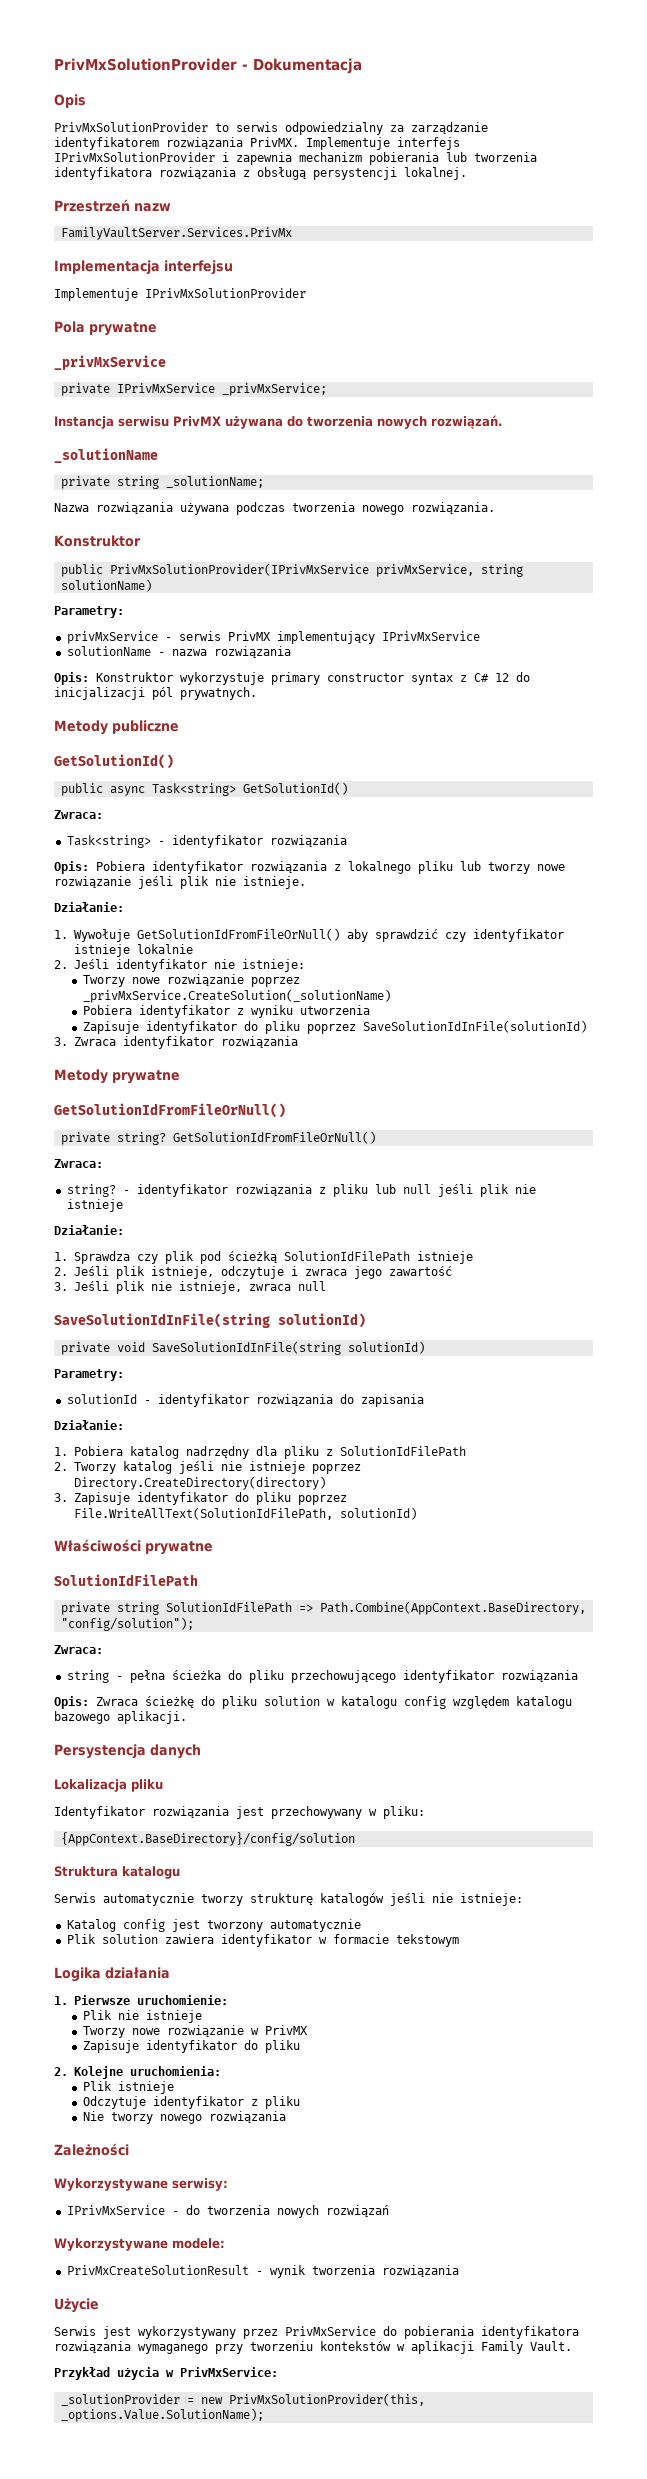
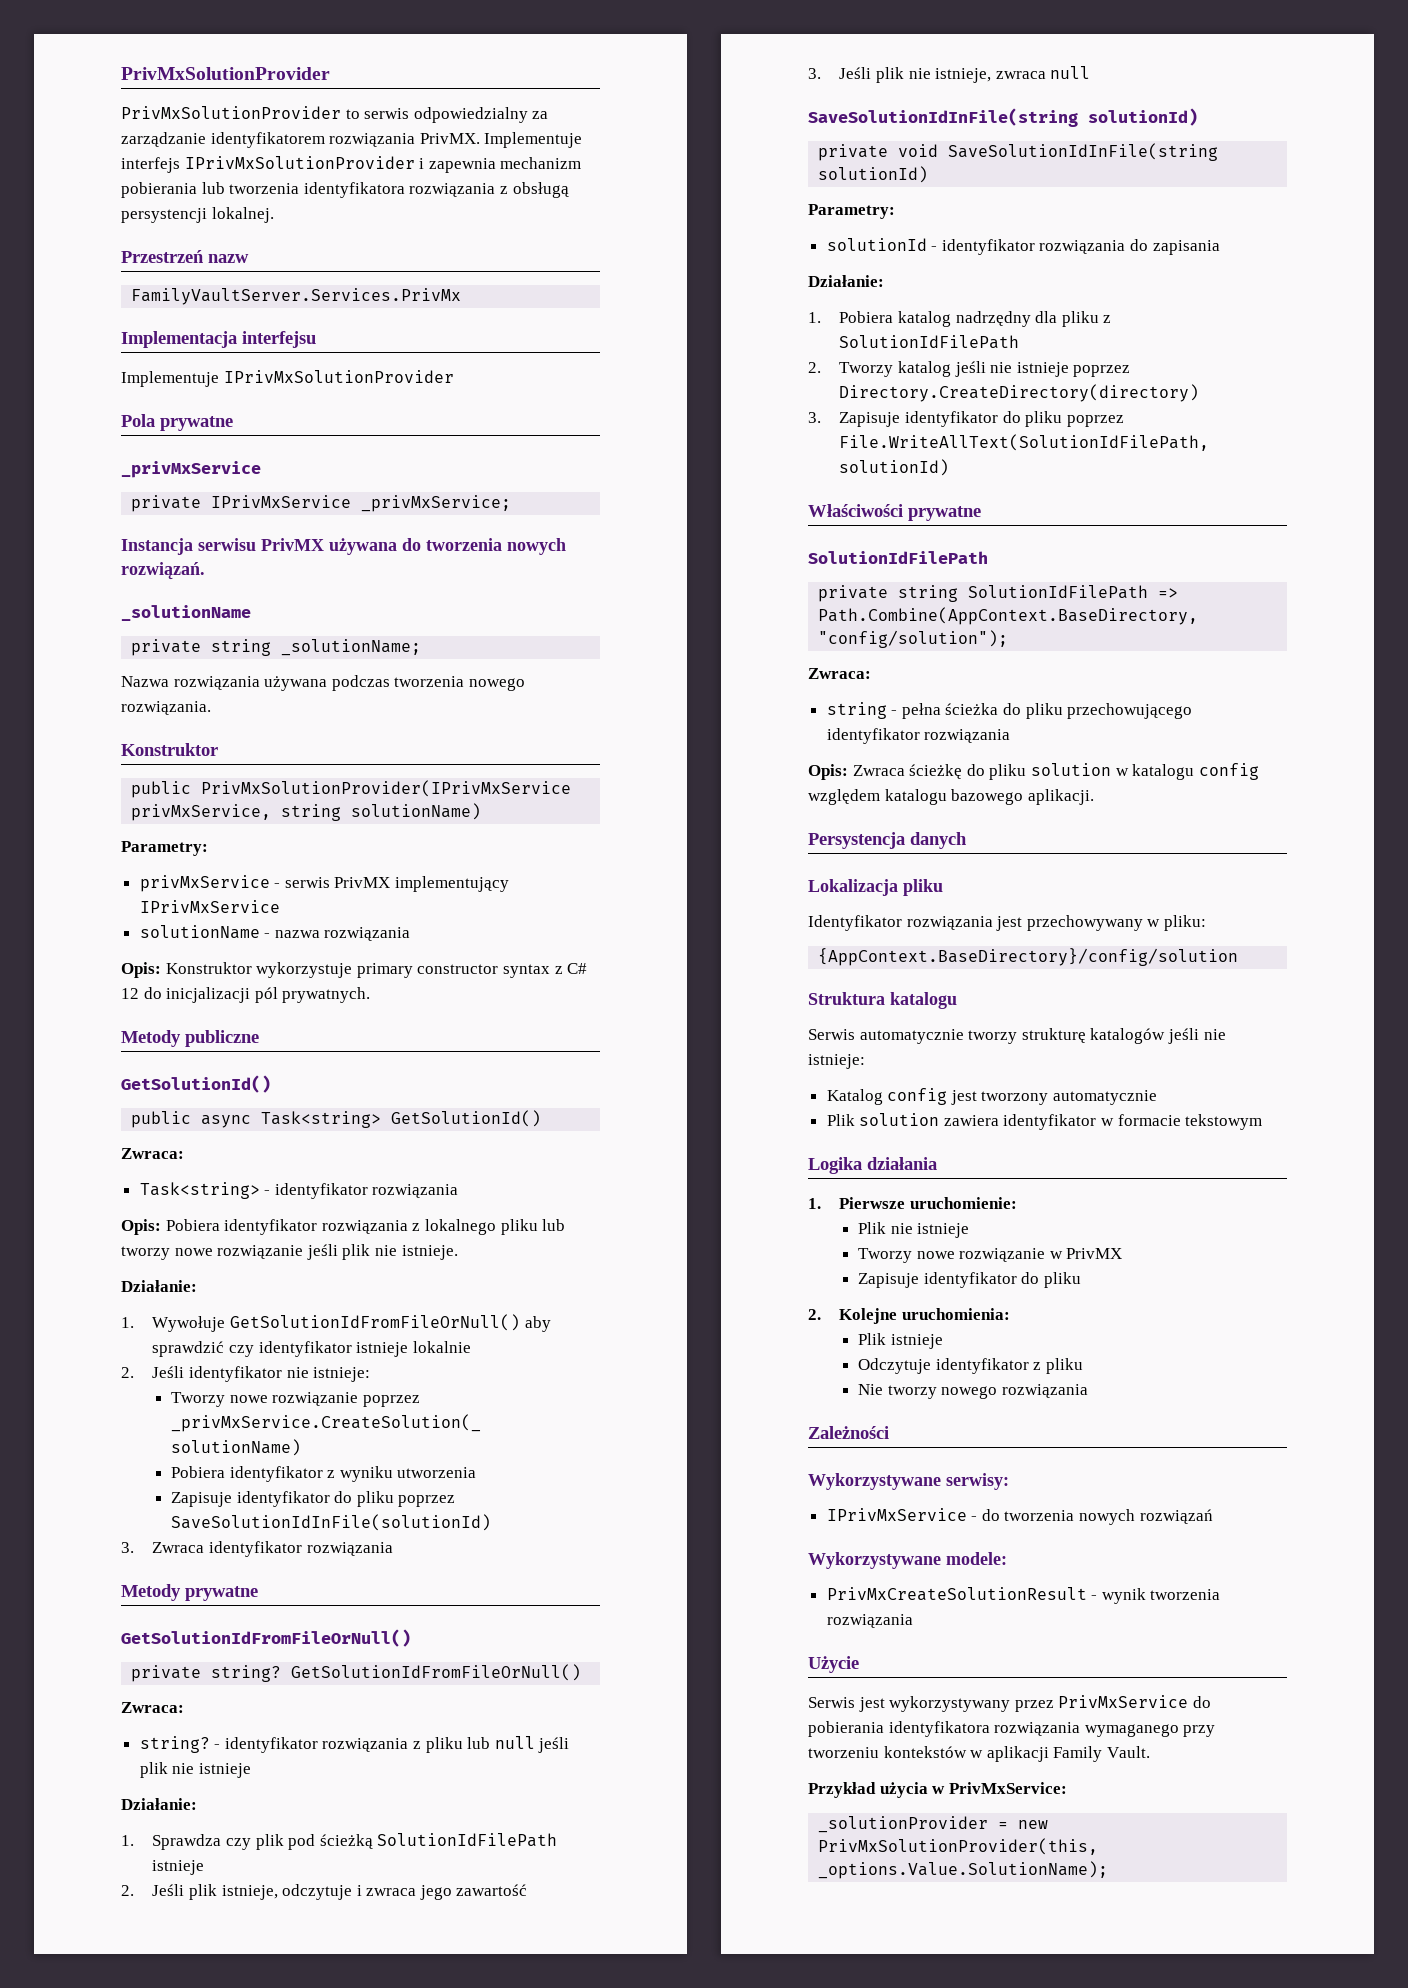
[54,58,362,74] [54,94,86,108] PrivMxSolutionProvider - Dokumentacja // Opis -> [121,67,330,80] PrivMxSolutionProvider

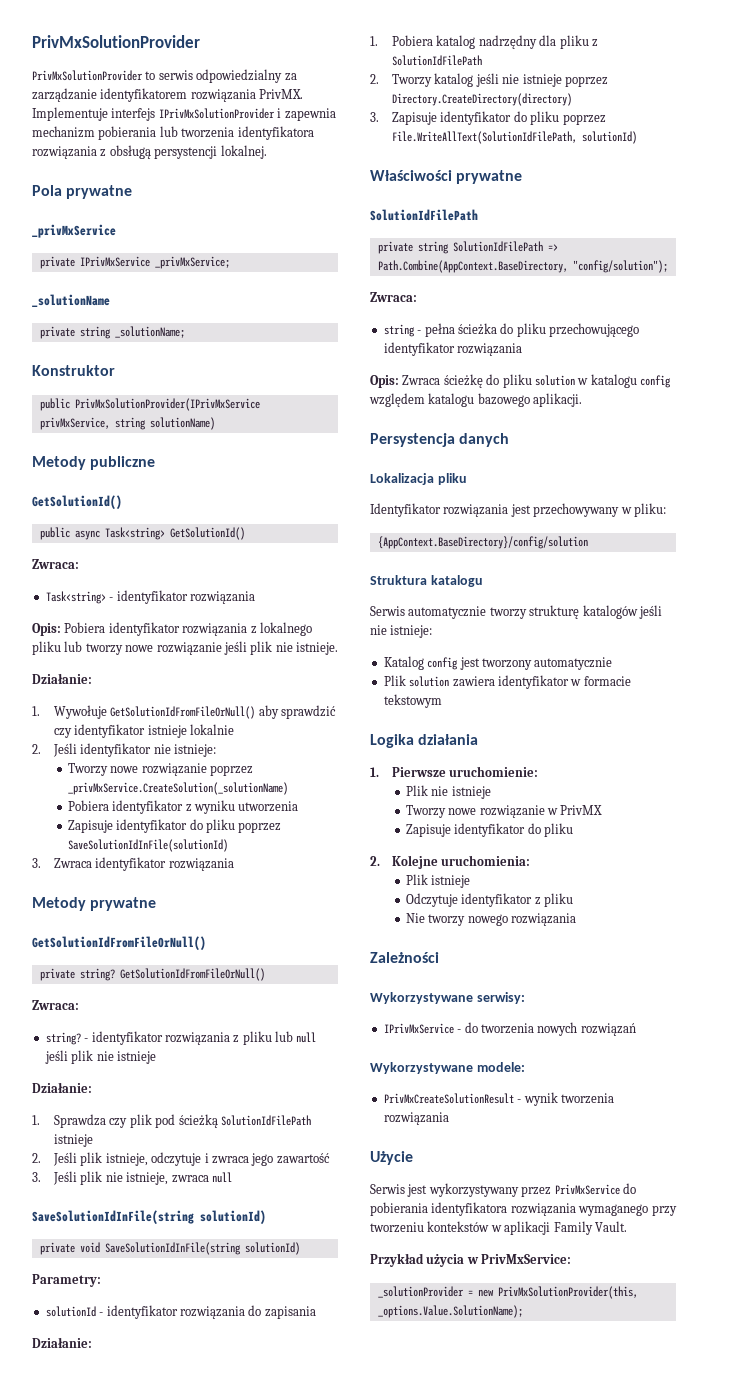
[121,250,249,263] [131,288,462,305] [121,331,316,348] [121,370,454,387] // Przestrzeń nazw // FamilyVaultServer.Services.PrivMx // Implementacja interfejsu // Implementuje IPrivMxSolutionProvider -> (267, 152) none
[121,538,566,555] [121,562,205,580] [121,605,251,621] [131,639,422,656] [121,675,525,691] [121,701,211,715] Instancja serwisu PrivMX używana do tworzenia nowych rozwiązań. // _solutionName // private string _solutionName; // Nazwa rozwiązania używana podczas tworzenia nowego rozwiązania. -> [32,294,110,307] [39,326,185,339] _solutionName // private string _solutionName;
[121,841,208,856] [139,875,510,892] [139,900,280,913] [139,925,411,941] [121,962,588,978] [121,987,371,1003] // Parametry: // privMxService - serwis PrivMX implementujący IPrivMxService // solutionName - nazwa rozwiązania // Opis: Konstruktor wykorzystuje primary constructor syntax z C# 12 do inicjalizacji pól prywatnych. -> (215, 423) none

